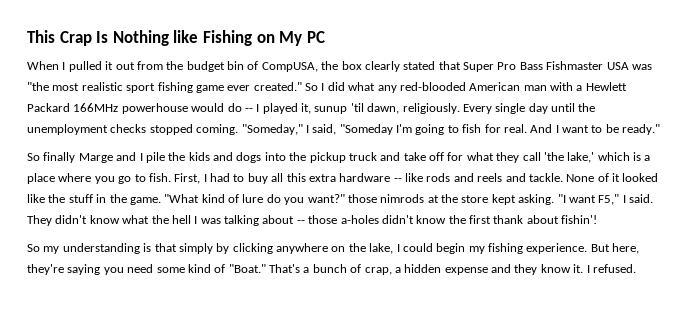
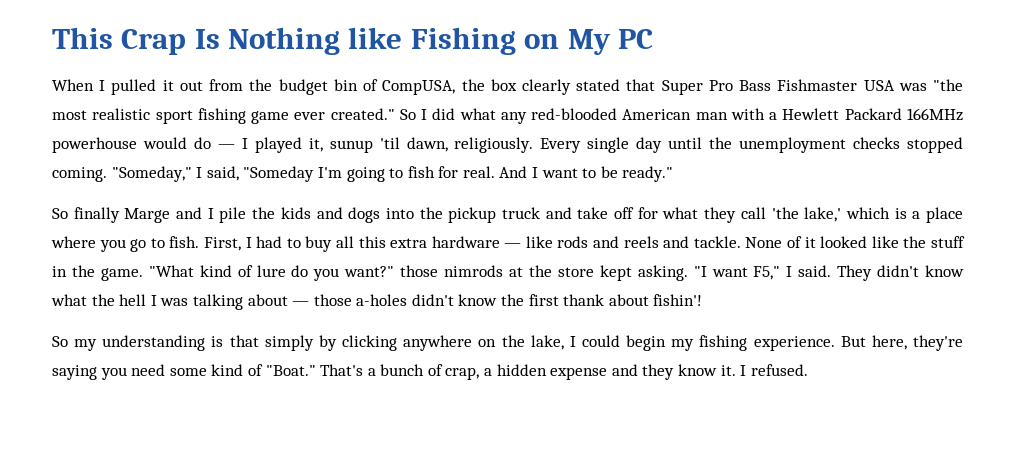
[244,108,253,112] -- -> [217,144,235,149] —
[393,178,402,182] -- -> [504,243,522,248] —
[296,220,305,224] -- -> [292,301,310,306] —

